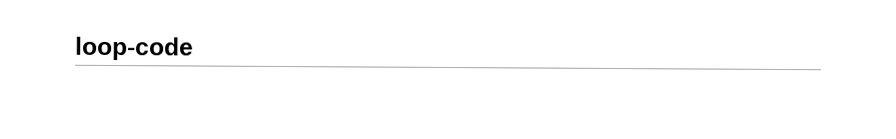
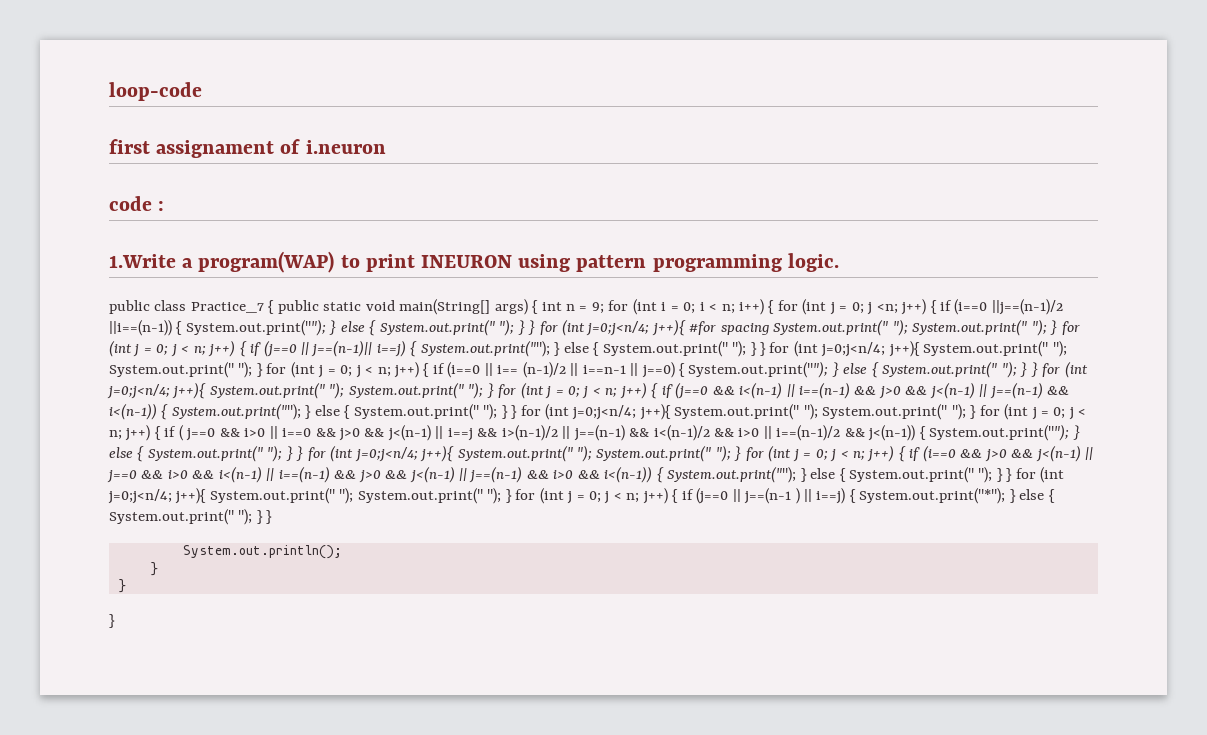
(194, 48) none -> [109,139,386,158] [109,196,165,211] [109,251,839,273] [109,299,1063,315] [109,319,1080,336] [109,340,1067,357] [109,361,1088,378] [107,382,1070,399] [109,403,1087,420] [109,424,1080,441] [109,445,1094,462] [107,466,1065,483] [108,488,1055,504] [109,509,273,525] [182,545,342,559] [150,562,158,576] [118,579,126,593] [109,614,115,628] // first assignament of i.neuron // code : // 1.Write a program(WAP) to print INEURON using pattern programming logic. // public class Practice_7 { public static void main(String[] args) { int n = 9; for (int i = 0; i < n; i++) { for (int j = 0; j <n; j++) { if (i==0 ||j==(n-1)/2 ||i==(n-1)) { System.out.print(""); } else { System.out.print(" "); } } for (int j=0;j<n/4; j++){ #for spacing System.out.print(" "); System.out.print(" "); } for (int j = 0; j < n; j++) { if (j==0 || j==(n-1)|| i==j) { System.out.print(""); } else { System.out.print(" "); } } for (int j=0;j<n/4; j++){ System.out.print(" "); System.out.print(" "); } for (int j = 0; j < n; j++) { if (i==0 || i== (n-1)/2 || i==n-1 || j==0) { System.out.print(""); } else { System.out.print(" "); } } for (int j=0;j<n/4; j++){ System.out.print(" "); System.out.print(" "); } for (int j = 0; j < n; j++) { if (j==0 && i<(n-1) || i==(n-1) && j>0 && j<(n-1) || j==(n-1) && i<(n-1)) { System.out.print(""); } else { System.out.print(" "); } } for (int j=0;j<n/4; j++){ System.out.print(" "); System.out.print(" "); } for (int j = 0; j < n; j++) { if ( j==0 && i>0 || i==0 && j>0 && j<(n-1) || i==j && i>(n-1)/2 || j==(n-1) && i<(n-1)/2 && i>0 || i==(n-1)/2 && j<(n-1)) { System.out.print(""); } else { System.out.print(" "); } } for (int j=0;j<n/4; j++){ System.out.print(" "); System.out.print(" "); } for (int j = 0; j < n; j++) { if (i==0 && j>0 && j<(n-1) || j==0 && i>0 && i<(n-1) || i==(n-1) && j>0 && j<(n-1) || j==(n-1) && i>0 && i<(n-1)) { System.out.print(""); } else { System.out.print(" "); } } for (int j=0;j<n/4; j++){ System.out.print(" "); System.out.print(" "); } for (int j = 0; j < n; j++) { if (j==0 || j==(n-1 ) || i==j) { System.out.print("*"); } else { System.out.print(" "); } } // System.out.println(); // } // } // }

